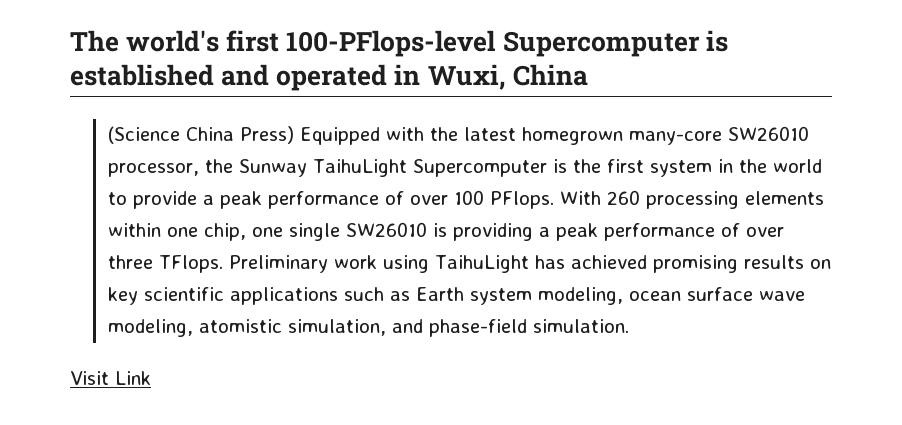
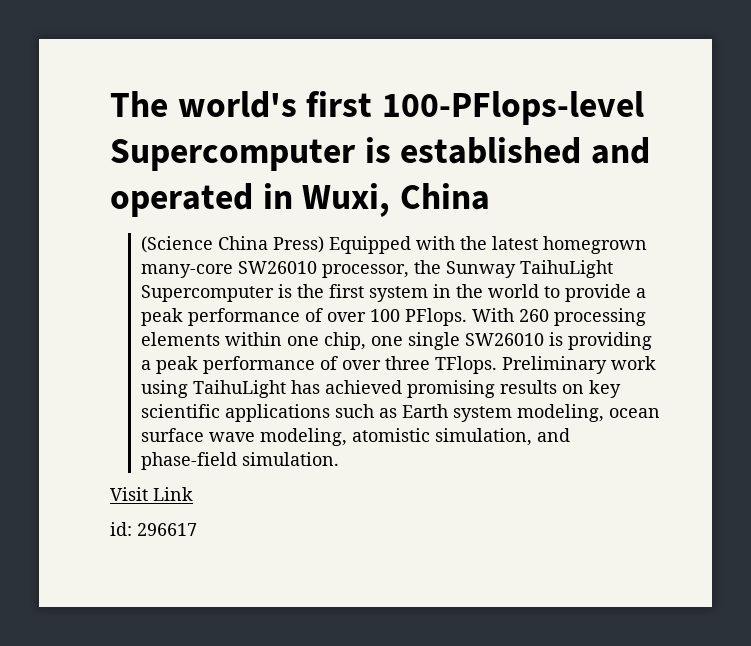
(151, 378) none -> [110,522,197,536] // id: 296617

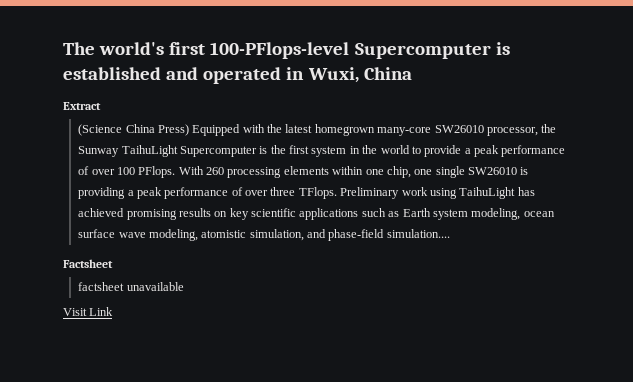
(490, 196) none -> [63,102,101,110] // Extract
[241,452,339,466] simulation. -> [386,229,450,238] [63,259,113,268] [78,282,184,291] simulation.... // Factsheet // factsheet unavailable
[110,522,197,536] // id: 296617 -> (114, 311) none

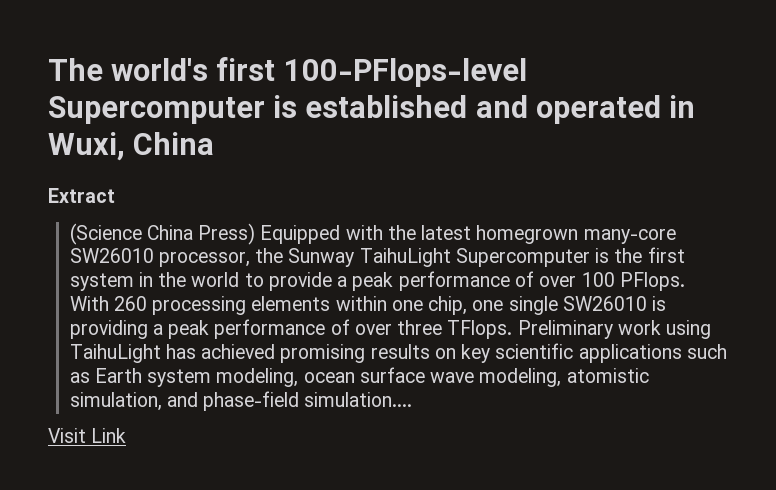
[63,259,113,268] [78,282,184,291] // Factsheet // factsheet unavailable -> (413, 399) none

